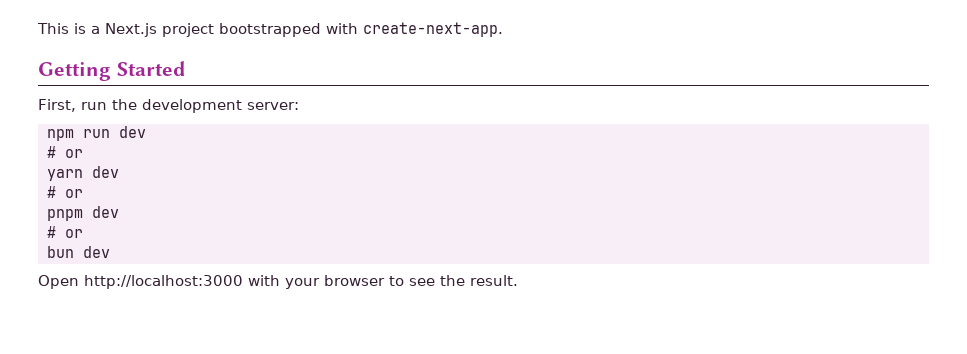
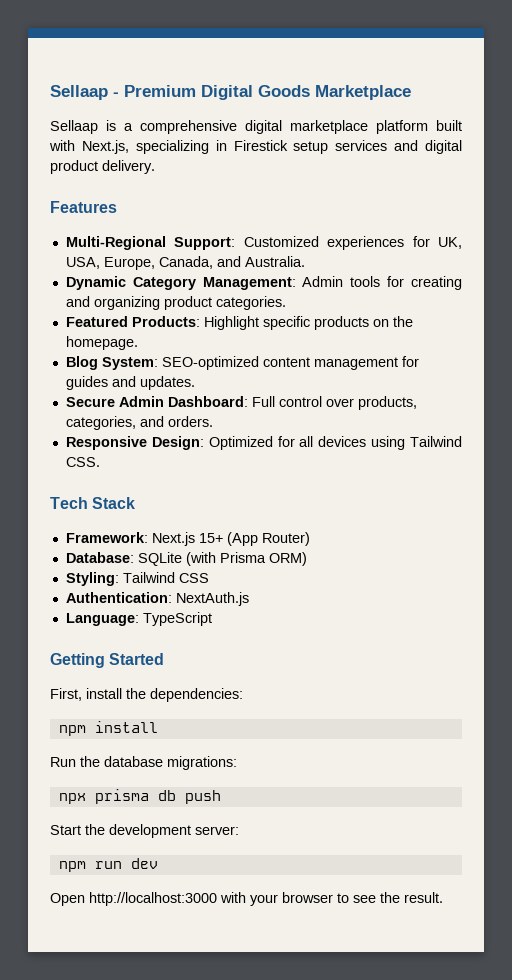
[37,22,503,37] [38,61,185,81] [38,99,107,112] This is a Next.js project bootstrapped with create-next-app. // Getting Started // First, run -> [50,85,411,100] [50,120,462,134] [49,140,462,154] [50,160,155,174] [50,201,117,213] [65,236,463,250] [65,256,305,270] [65,276,463,290] [65,296,286,310] [65,316,413,330] [65,336,138,350] [65,356,419,370] [65,376,195,390] [65,396,417,410] [65,416,213,430] [65,436,462,450] [65,457,100,467] [50,497,136,509] [65,532,310,546] [65,552,307,566] [65,572,209,586] [65,592,249,606] [65,612,212,626] [50,653,165,668] [50,688,243,702] [58,721,158,736] [50,756,237,770] [58,789,221,804] [50,825,81,835] Sellaap - Premium Digital Goods Marketplace // Sellaap is a comprehensive digital marketplace platform built with Next.js, specializing in Firestick setup services and digital product delivery. // Features // Multi-Regional Support: Customized experiences for UK, USA, Europe, Canada, and Australia. // Dynamic Category Management: Admin tools for creating and organizing product categories. // Featured Products: Highlight specific products on the homepage. // Blog System: SEO-optimized content management for guides and updates. // Secure Admin Dashboard: Full control over products, categories, and orders. // Responsive Design: Optimized for all devices using Tailwind CSS. // Tech Stack // Framework: Next.js 15+ (App Router) // Database: SQLite (with Prisma ORM) // Styling: Tailwind CSS // Authentication: NextAuth.js // Language: TypeScript // Getting Started // First, install the dependencies: // npm install // Run the database migrations: // npx prisma db push // Start
[47,146,83,158] [47,166,119,181] [47,186,83,198] [47,206,119,221] [47,226,83,238] [47,246,110,258] // # or // yarn dev // # or // pnpm dev // # or // bun dev -> (158, 863) none

